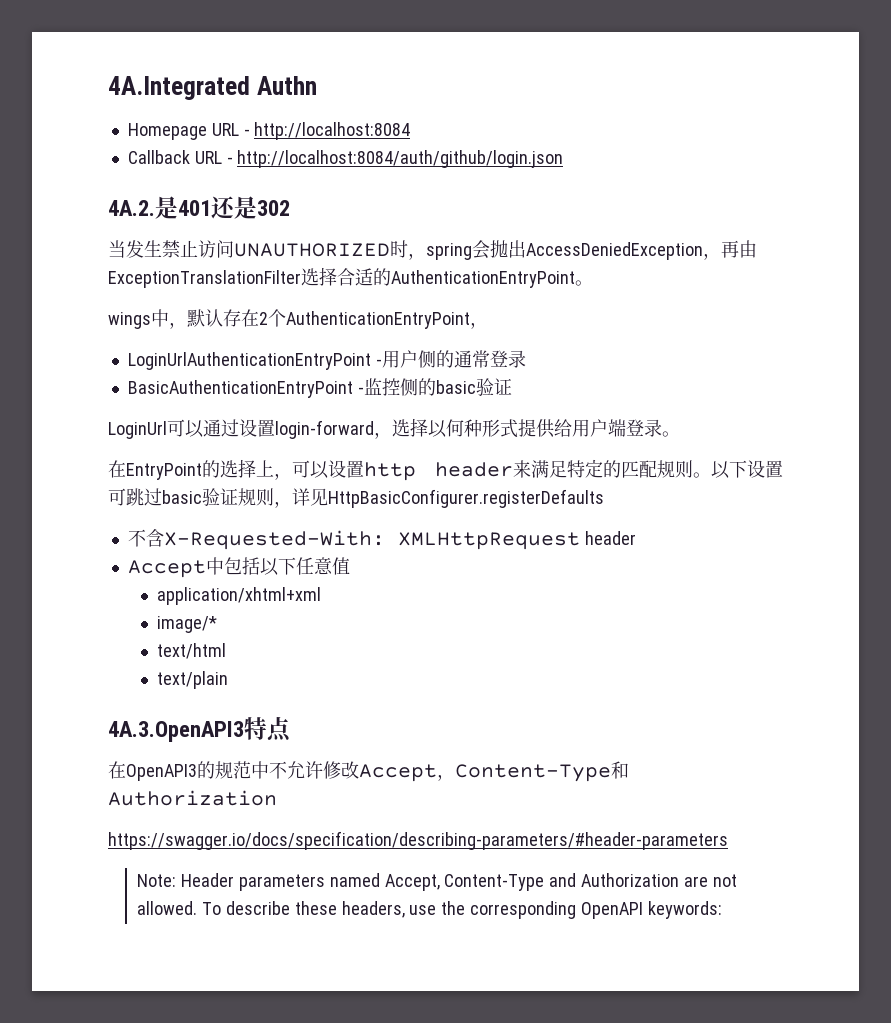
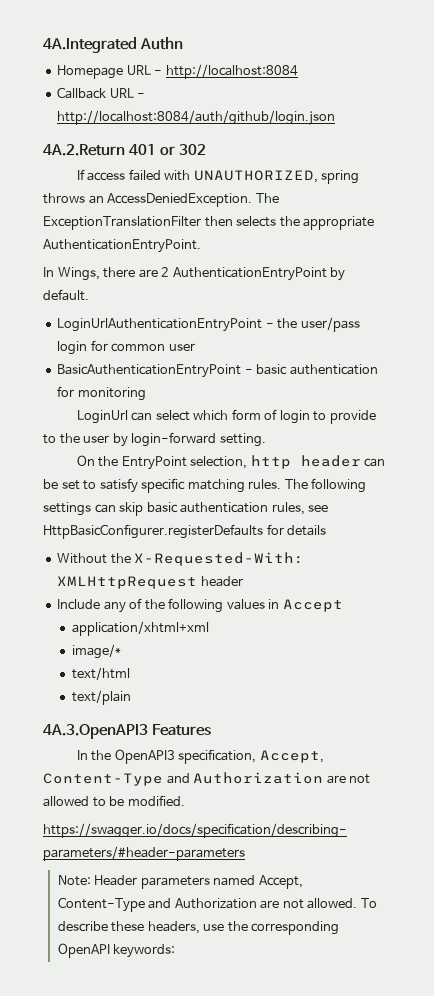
[108,196,290,219] [108,240,757,260] [108,267,593,288] [108,309,488,329] [127,350,526,370] [127,378,512,398] [108,418,680,439] [108,459,783,481] [108,488,604,508] [127,529,636,550] [127,557,350,578] 4A.2.是401还是302 // 当发生禁止访问UNAUTHORIZED时，spring会抛出AccessDeniedException，再由ExceptionTranslationFilter选择合适的AuthenticationEntryPoint。 // wings中，默认存在2个AuthenticationEntryPoint， // LoginUrlAuthenticationEntryPoint -用户侧的通常登录 // BasicAuthenticationEntryPoint -监控侧的basic验证 // LoginUrl可以通过设置login-forward，选择以何种形式提供给用户端登录。 // 在EntryPoint的选择上，可以设置http header来满足特定的匹配规则。以下设置可跳过basic验证规则，详见HttpBasicConfigurer.registerDefaults // 不含X-Requested-With: XMLHttpRequest header // Accept中包括以下任意值 -> [43,144,206,156] [76,169,360,184] [43,193,279,207] [43,216,375,230] [43,239,201,253] [43,267,346,281] [43,289,89,301] [57,317,360,332] [57,340,195,355] [57,364,378,378] [57,386,146,401] [76,409,376,424] [43,432,266,447] [76,455,386,470] [43,478,367,493] [43,502,329,516] [43,524,327,539] [57,552,305,566] [57,576,243,589] [57,598,343,613] 4A.2.Return 401 or 302 // If access failed with UNAUTHORIZED, spring throws an AccessDeniedException. The ExceptionTranslationFilter then selects the appropriate AuthenticationEntryPoint. // In Wings, there are 2 AuthenticationEntryPoint by default. // LoginUrlAuthenticationEntryPoint - the user/pass login for common user // BasicAuthenticationEntryPoint - basic authentication for monitoring // LoginUrl can select which form of login to provide to the user by login-forward setting. // On the EntryPoint selection, http header can be set to satisfy specific matching rules. The following settings can skip basic authentication rules, see HttpBasicConfigurer.registerDefaults for details // Without the X-Requested-With: XMLHttpRequest header // Include any of the following values in Accept
[244,717,291,742] [108,761,629,782] [108,790,277,806] 特点 // 在OpenAPI3的规范中不允许修改Accept，Content-Type和Authorization -> [151,724,211,736] [76,749,324,764] [43,772,371,786] [43,795,185,807] Features // In the OpenAPI3 specification, Accept, Content-Type and Authorization are not allowed to be modified.

